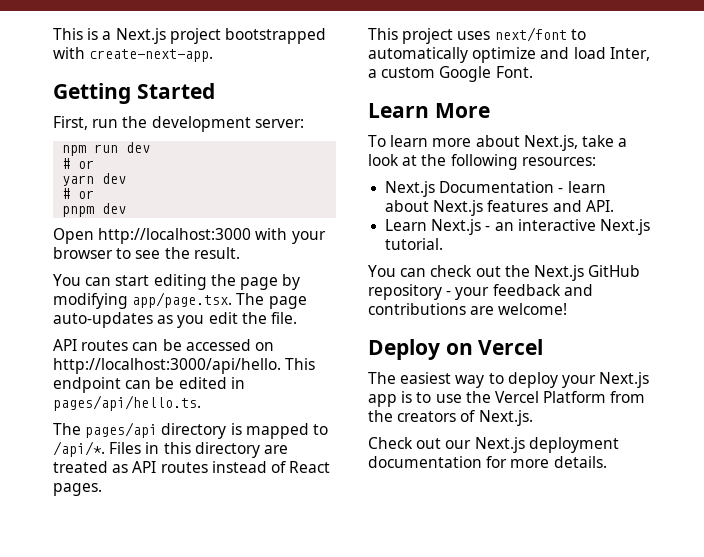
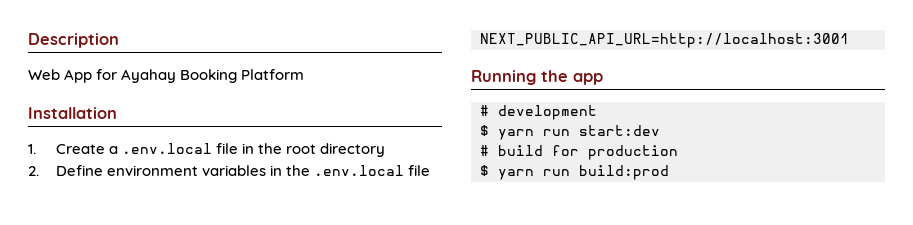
[53,28,326,44] [53,47,214,62] [53,83,215,104] [53,116,304,132] [62,142,151,156] [62,158,95,169] [62,173,127,186] [62,188,95,199] [62,203,127,217] [53,228,326,244] [53,247,240,259] [53,274,301,290] [53,292,307,309] [53,312,297,328] [53,339,274,351] [53,358,316,374] [53,377,245,393] [53,395,201,411] [53,422,328,439] [53,441,288,458] [53,461,331,473] [53,483,102,496] [368,27,586,44] [368,47,650,63] [368,66,533,82] [368,103,490,118] [368,135,628,151] [368,154,596,170] [385,181,606,197] [385,200,614,216] [385,219,650,235] [385,238,444,250] [368,265,641,281] [368,284,593,300] [368,303,568,315] [368,339,544,360] [368,372,650,388] [368,391,646,407] [368,410,533,426] [368,437,619,453] [368,456,607,468] This is a Next.js project bootstrapped with create-next-app. // Getting Started // First, run the development server: // npm run dev // # or // yarn dev // # or // pnpm dev // Open http://localhost:3000 with your browser to see the result. // You can start editing the page by modifying app/page.tsx. The page auto-updates as you edit the file. // API routes can be accessed on http://localhost:3000/api/hello. This endpoint can be edited in pages/api/hello.ts. // The pages/api directory is mapped to /api/*. Files in this directory are treated as API routes instead of React pages. // This project uses next/font to automatically optimize and load Inter, a custom Google Font. // Learn More // To learn more about Next.js, take a look at the following resources: // Next.js Documentation - learn about Next.js features and API. // Learn Next.js - an interactive Next.js tutorial. // You can check out the Next.js GitHub repository - your feedback and contributions are welcome! // Deploy on Vercel // The easiest way to deploy your Next.js app is to use the Vercel Platform from the creators of Next.js. // Check out our Next.js deployment documentation for more details. -> [28,33,119,48] [28,69,305,83] [28,107,117,119] [28,143,386,157] [28,165,431,176] [480,33,849,48] [471,70,603,85] [480,105,597,120] [480,125,660,140] [480,145,678,160] [480,165,669,180] Description // Web App for Ayahay Booking Platform // Installation // 1. Create a .env.local file in the root directory // 2. Define environment variables in the .env.local file // NEXT_PUBLIC_API_URL=http://localhost:3001 // Running the app // # development // $ yarn run start:dev // # build for production // $ yarn run build:prod

